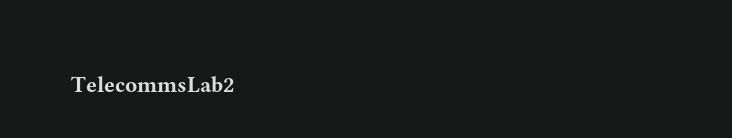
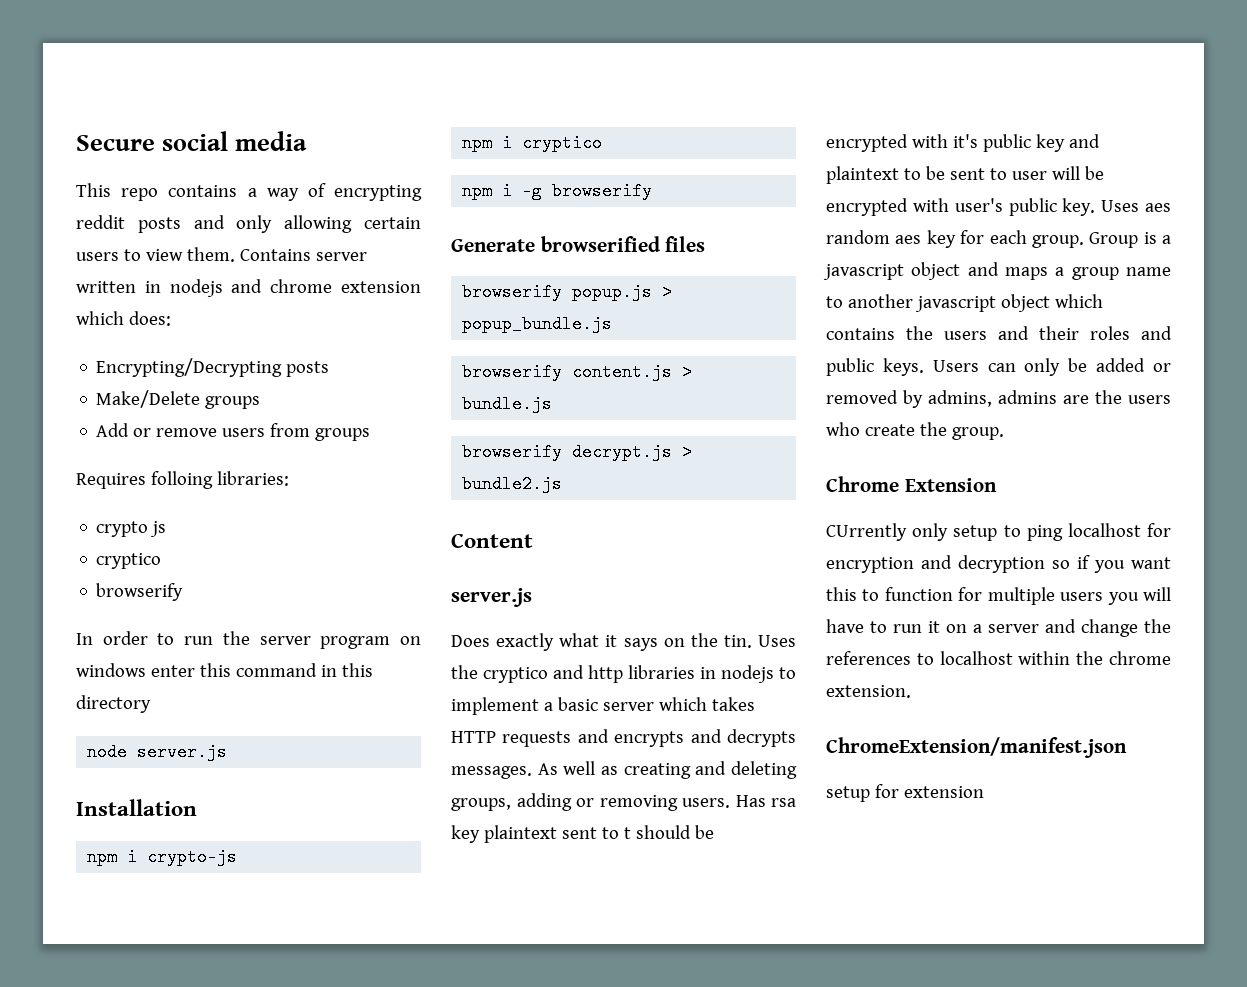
[71,76,235,93] TelecommsLab2 -> [76,131,308,151] [76,183,422,201] [76,215,421,233] [76,247,367,262] [76,279,421,297] [76,311,171,326] [96,358,330,377] [96,390,261,409] [96,423,371,441] [76,471,289,489] [96,521,167,537] [96,553,162,569] [96,583,184,601] [76,631,422,649] [76,663,373,677] [76,695,151,713] [87,743,228,761] [76,799,197,816] [87,848,238,866] [462,134,603,152] [462,182,653,200] [451,236,706,252] [462,283,673,301] [462,315,613,333] [462,363,693,381] [462,395,553,413] [462,443,693,461] [462,475,563,493] [451,533,533,548] [451,588,532,607] [451,633,796,651] [451,665,796,683] [451,697,755,715] [451,729,796,747] [451,761,797,779] [451,793,796,811] [451,825,714,843] [826,134,1100,152] [826,166,1104,184] [826,198,1171,216] [826,230,1171,248] [823,262,1171,280] [826,294,1103,312] [826,326,1172,340] [826,358,1171,376] [826,390,1171,408] [826,422,1004,440] [826,476,997,492] [826,523,1171,541] [826,555,1171,573] [826,587,1171,605] [826,619,1171,637] [826,651,1171,665] [826,685,911,698] [826,737,1127,758] [826,784,984,802] Secure social media // This repo contains a way of encrypting reddit posts and only allowing certain users to view them. Contains server written in nodejs and chrome extension which does: // Encrypting/Decrypting posts // Make/Delete groups // Add or remove users from groups // Requires folloing libraries: // crypto js // cryptico // browserify // In order to run the server program on windows enter this command in this directory // node server.js // Installation // npm i crypto-js // npm i cryptico // npm i -g browserify // Generate browserified files // browserify popup.js > popup_bundle.js // browserify content.js > bundle.js // browserify decrypt.js > bundle2.js // Content // server.js // Does exactly what it says on the tin. Uses the cryptico and http libraries in nodejs to implement a basic server which takes HTTP requests and encrypts and decrypts messages. As well as creating and deleting groups, adding or removing users. Has rsa key plaintext sent to t should be encrypted with it's public key and plaintext to be sent to user will be encrypted with user's public key. Uses aes random aes key for each group. Group is a javascript object and maps a group name to another javascript object which contains the users and their roles and public keys. Users can only be added or removed by admins, admins are the users who create the group. // Chrome Extension // CUrrently only setup to ping localhost for encryption and decryption so if you want this to function for multiple users you will have to run it on a server and change the references to localhost within the chrome extension. // ChromeExtension/manifest.json // setup for extension

